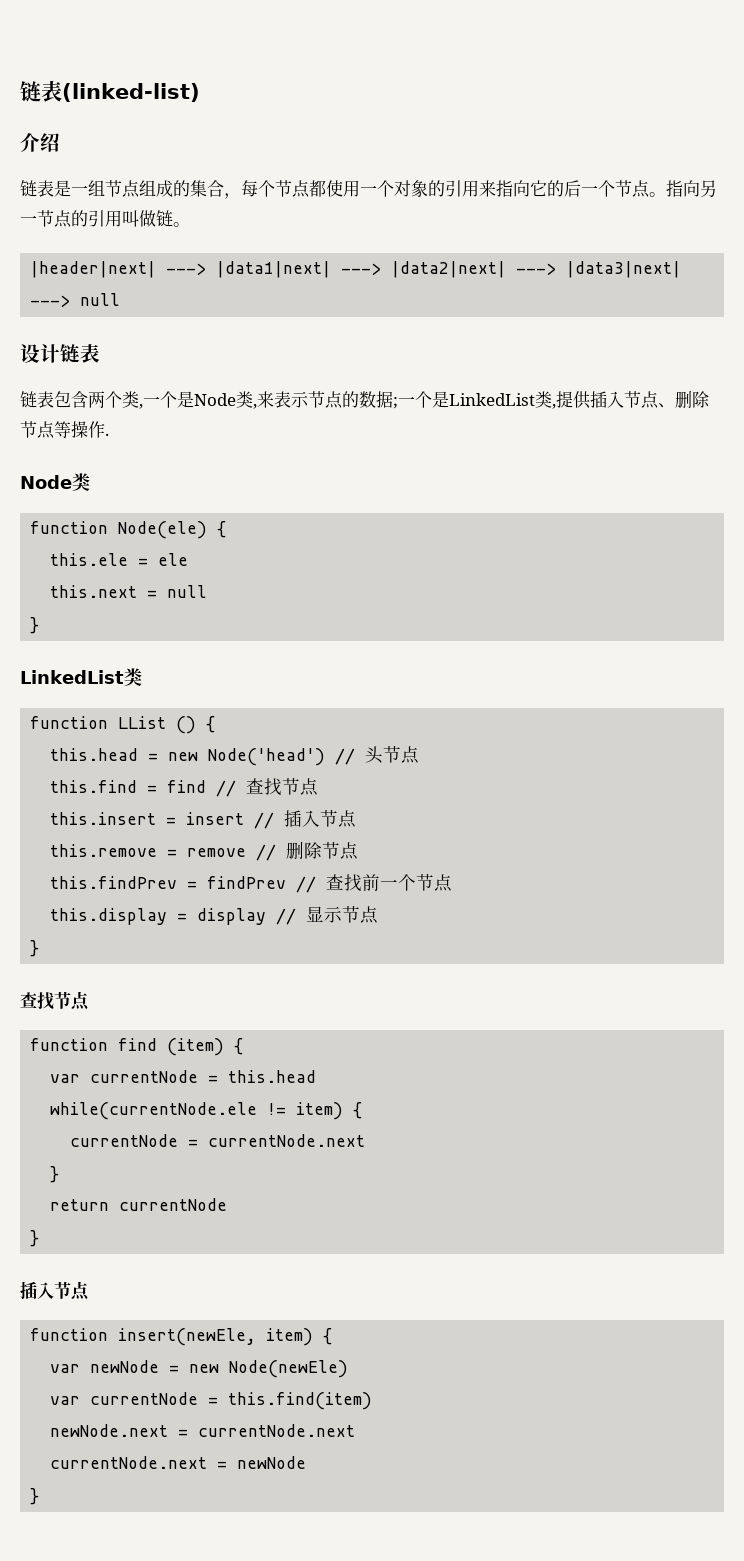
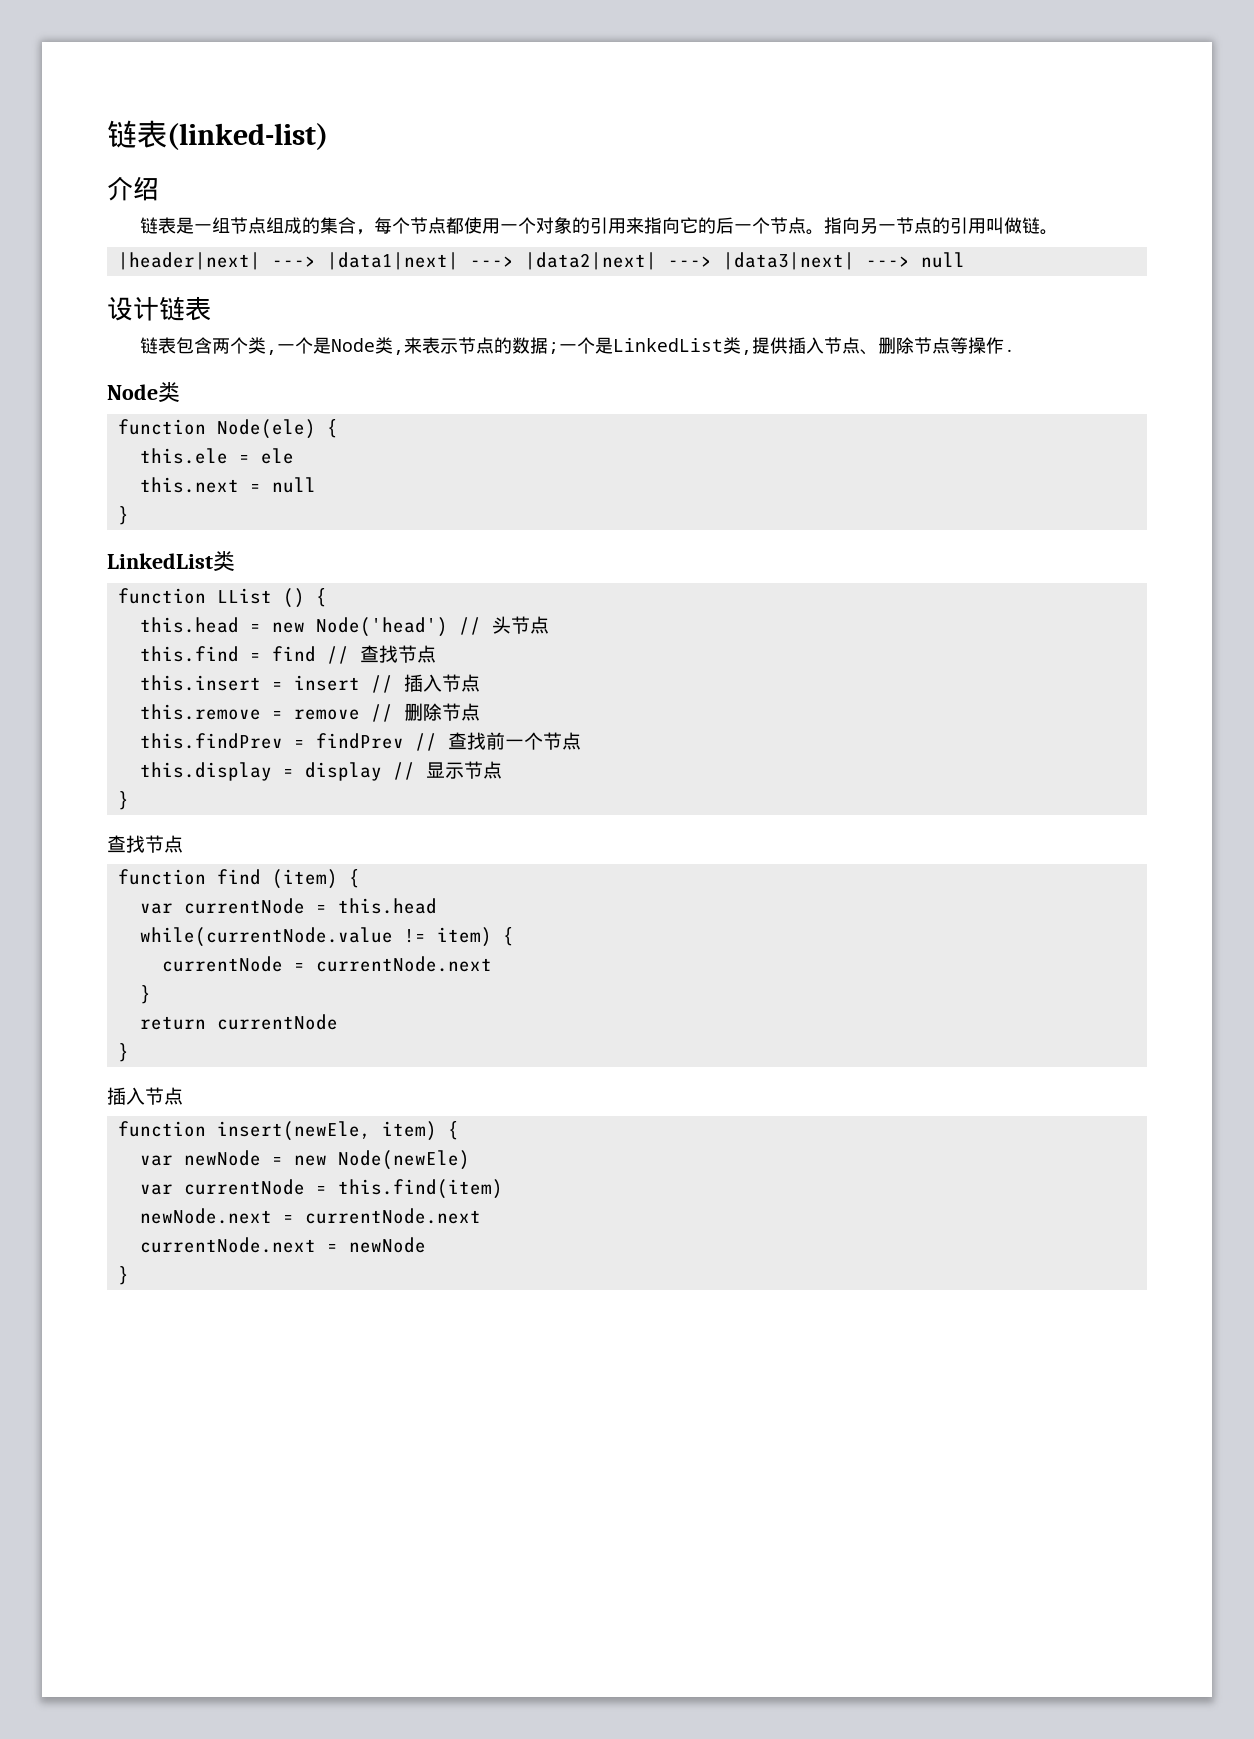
[50,1102,258,1120] while(currentNode.ele -> [139,927,393,947] while(currentNode.value

